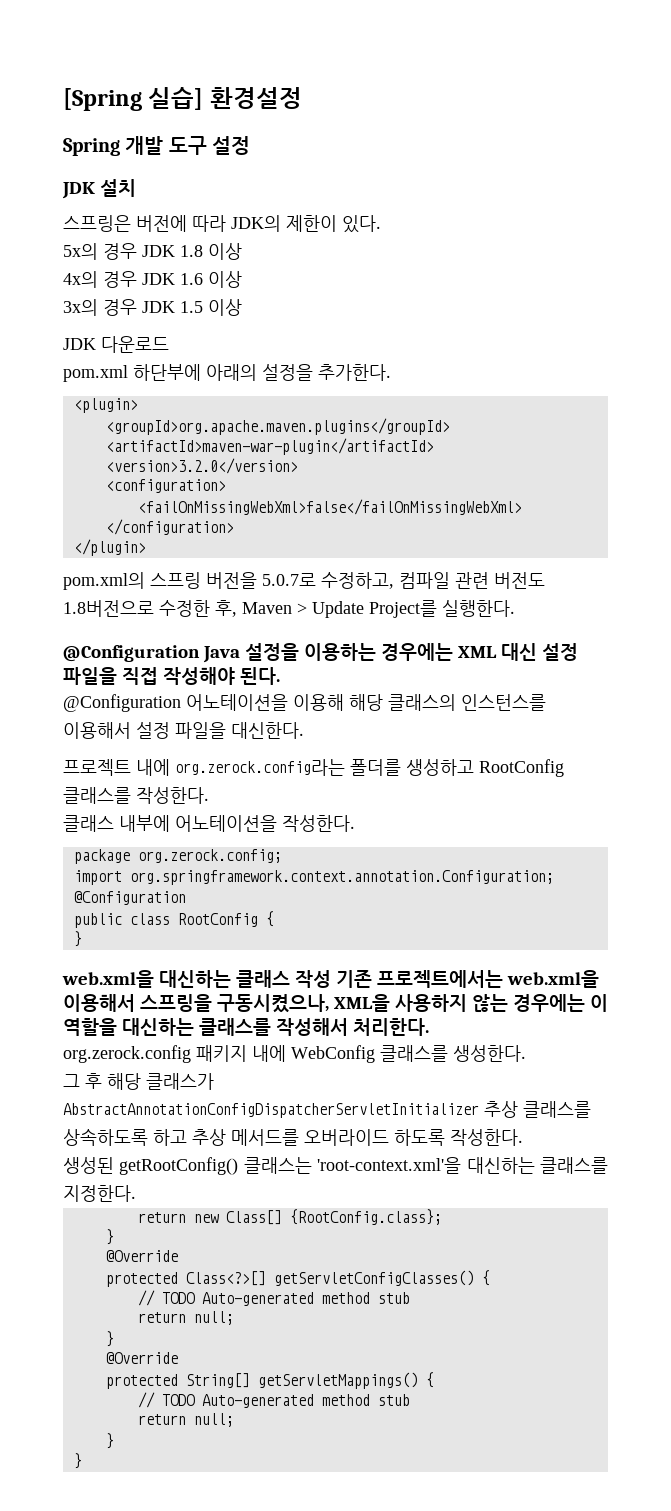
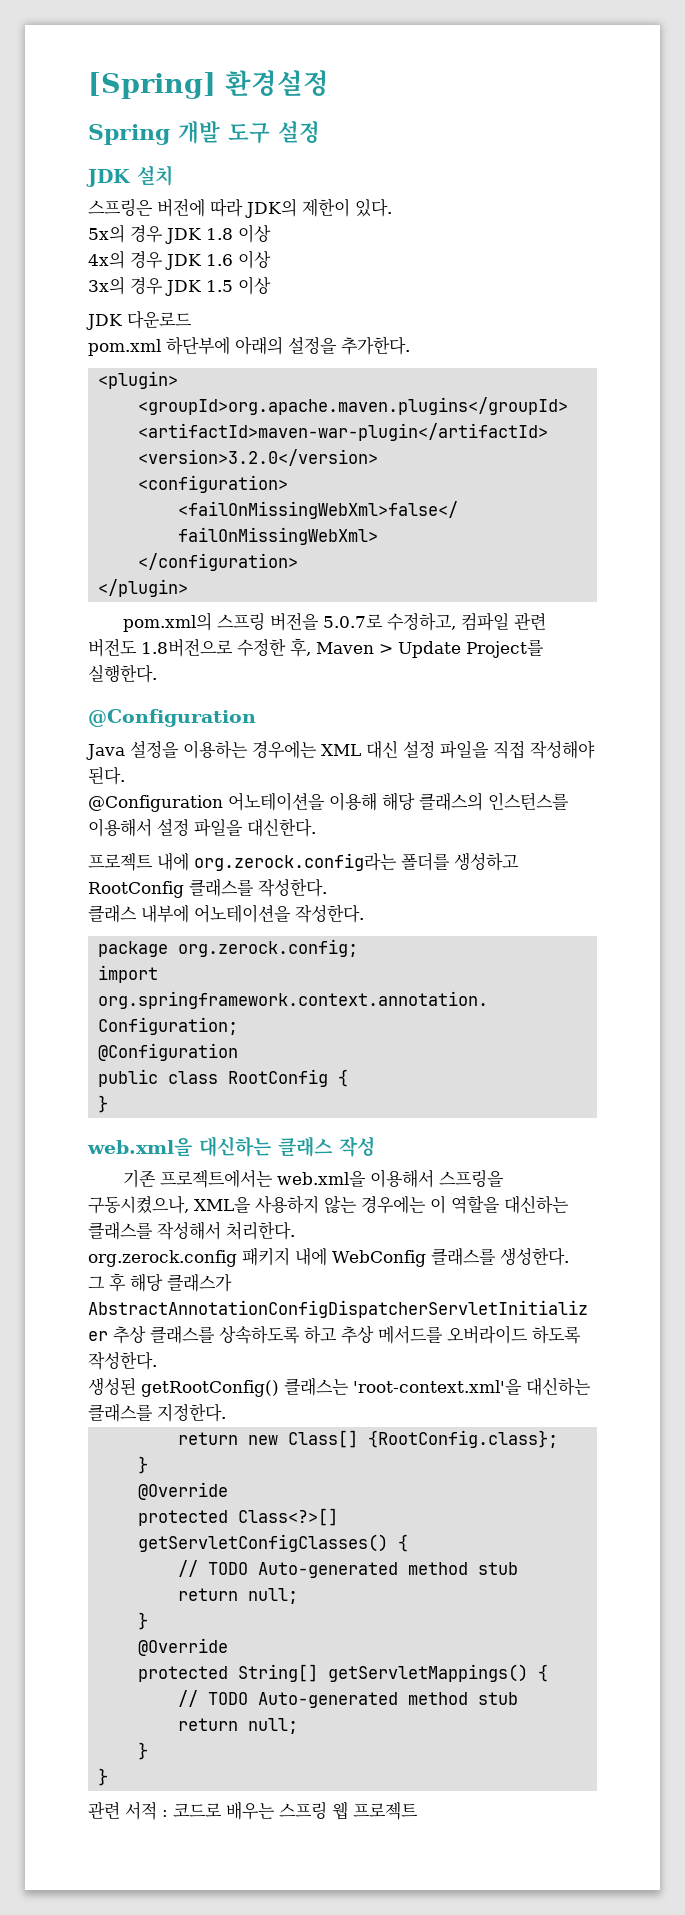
[63,87,204,111] [Spring 실습] -> [88,72,216,99] [Spring]
(200, 653) none -> (256, 718) //
(331, 979) none -> (375, 1146) //
(82, 1461) none -> [88,1801,418,1820] // 관련 서적 : 코드로 배우는 스프링 웹 프로젝트

